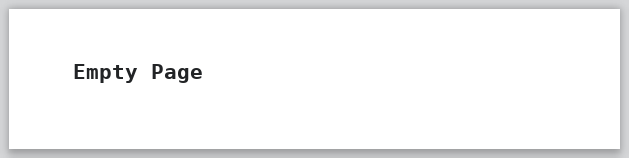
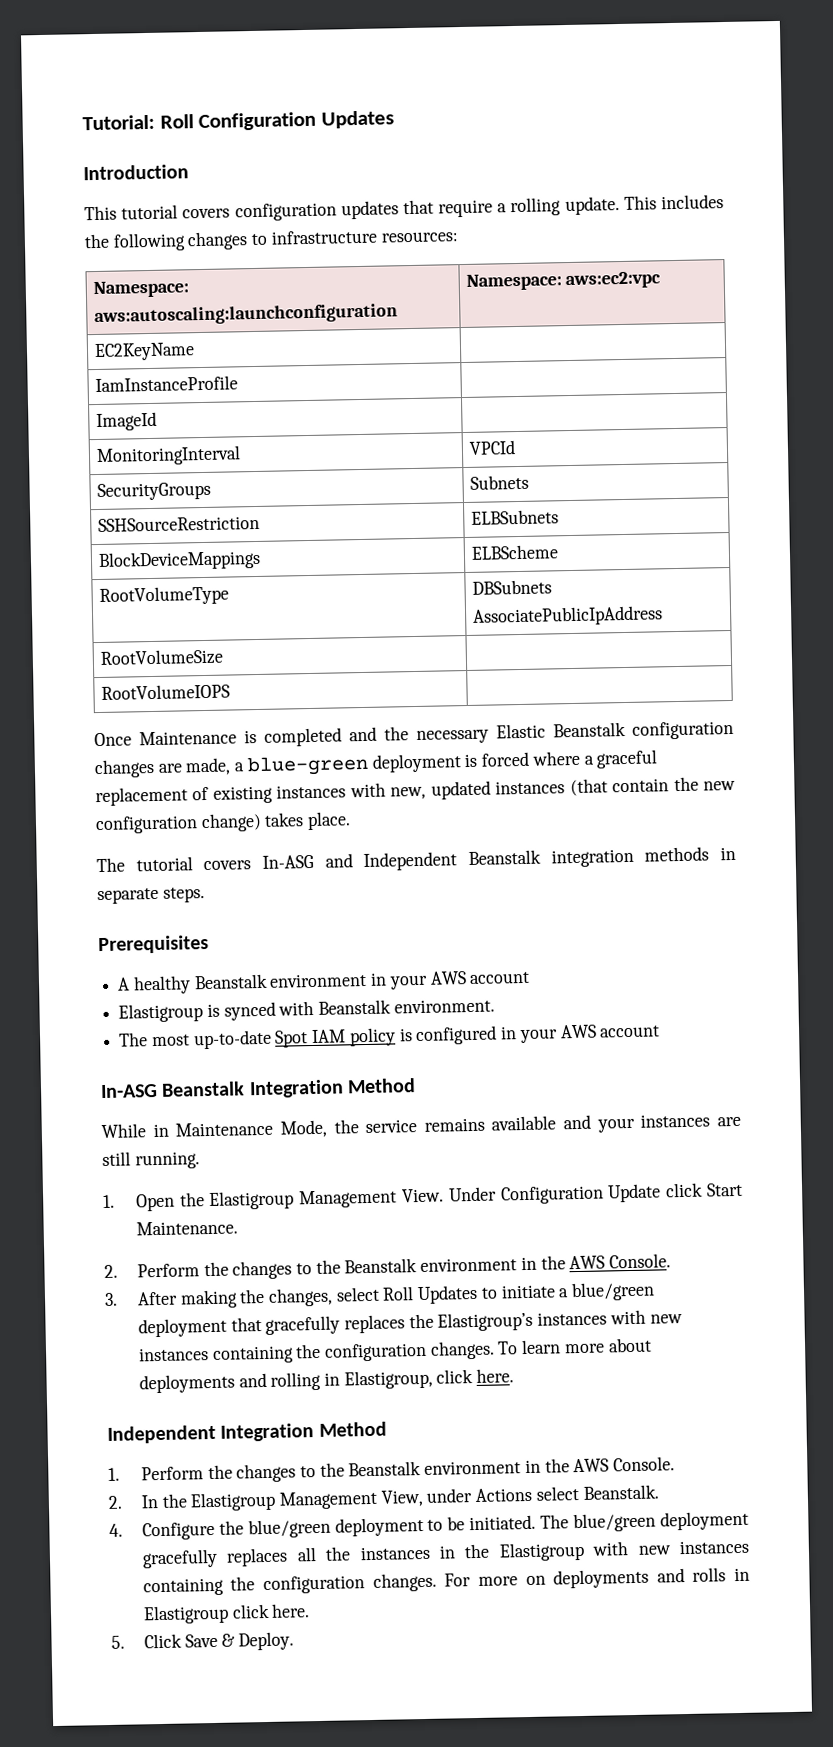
[73,64,203,83] Empty Page -> [82,110,395,132] [83,164,189,181] [84,194,724,222] [84,229,458,252] [92,280,189,299] [93,303,398,327] [465,271,662,291] [93,342,195,362] [94,375,238,393] [95,411,157,432] [95,445,241,467] [468,440,516,455] [96,481,211,502] [469,474,529,490] [97,515,260,533] [470,509,559,525] [97,549,261,572] [470,544,559,560] [98,585,229,606] [471,579,552,595] [471,605,663,627] [99,648,223,666] [100,683,230,700] [94,720,734,747] [94,749,659,779] [95,776,736,807] [95,811,352,835] [96,846,736,873] [97,887,205,905] [98,934,209,955] [117,971,531,995] [118,998,495,1023] [118,1024,661,1050] [100,1078,417,1099] [101,1113,741,1139] [102,1151,200,1170] [103,1182,743,1212] [135,1220,238,1236] [104,1253,672,1280] [104,1281,656,1309] [137,1309,683,1338] [137,1337,652,1364] [138,1368,515,1394] [107,1421,387,1444] [108,1456,676,1483] [108,1484,659,1512] [109,1510,749,1541] [141,1539,749,1569] [142,1567,750,1597] [142,1603,311,1625] [111,1631,295,1651] Tutorial: Roll Configuration Updates // Introduction // This tutorial covers configuration updates that require a rolling update. This includes the following changes to infrastructure resources: // Namespace: aws:autoscaling:launchconfiguration | Namespace: aws:ec2:vpc // EC2KeyName | // IamInstanceProfile | // ImageId | // MonitoringInterval | VPCId // SecurityGroups | Subnets // SSHSourceRestriction | ELBSubnets // BlockDeviceMappings | ELBScheme // RootVolumeType | DBSubnets AssociatePublicIpAddress // RootVolumeSize | // RootVolumeIOPS | // Once Maintenance is completed and the necessary Elastic Beanstalk configuration changes are made, a blue-green deployment is forced where a graceful replacement of existing instances with new, updated instances (that contain the new configuration change) takes place. // The tutorial covers In-ASG and Independent Beanstalk integration methods in separate steps. // Prerequisites // A healthy Beanstalk environment in your AWS account // Elastigroup is synced with Beanstalk environment. // The most up-to-date Spot IAM policy is configured in your AWS account // In-ASG Beanstalk Integration Method // While in Maintenance Mode, the service remains available and your instances are still running. // 1. Open the Elastigroup Management View. Under Configuration Update click Start Maintenance. // 2. Perform the changes to the Beanstalk environment in the AWS Console. // 3. After making the changes, select Roll Updates to initiate a blue/green deployment that gracefully replaces the Elastigroup’s instances with new instances containing the configuration changes. To learn more about deployments and rolling in Elastigroup, click here. // Independent Integration Method // 1. Perform the changes to the Beanstalk environment in the AWS Console. // 2. In the Elastigroup Management View, under Actions select Beanstalk. // 4. Configure the blue/green deployment to be initiated. The blue/green deployment gracefully replaces all the instances in the Elastigroup with new instances containing the configuration changes. For more on deployments and rolls in Elastigroup click here. // 5. Click Save & Deploy.

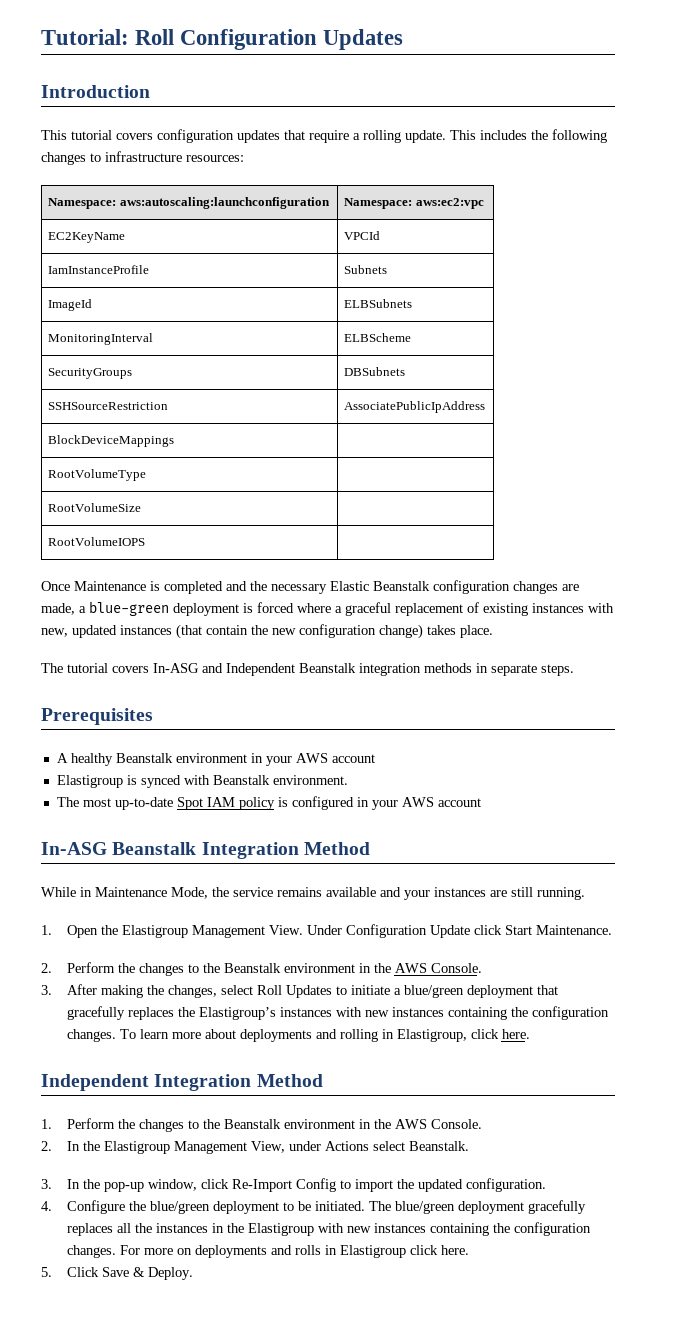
(195, 352) none -> [343,231,380,240] VPCId
(238, 384) none -> [343,265,387,274] Subnets
(157, 421) none -> [343,299,412,308] ELBSubnets
[468,440,516,455] VPCId -> [343,333,411,342] ELBScheme
[469,474,529,490] Subnets -> [343,367,405,376] DBSubnets
[470,509,559,525] ELBSubnets -> [343,401,485,413] AssociatePublicIpAddress
[470,544,559,560] ELBScheme -> (174, 441) none
[471,579,552,595] [471,605,663,627] DBSubnets AssociatePublicIpAddress -> (146, 475) none
(659, 1492) none -> [41,1178,546,1192] // 3. In the pop-up window, click Re-Import Config to import the updated configuration.

